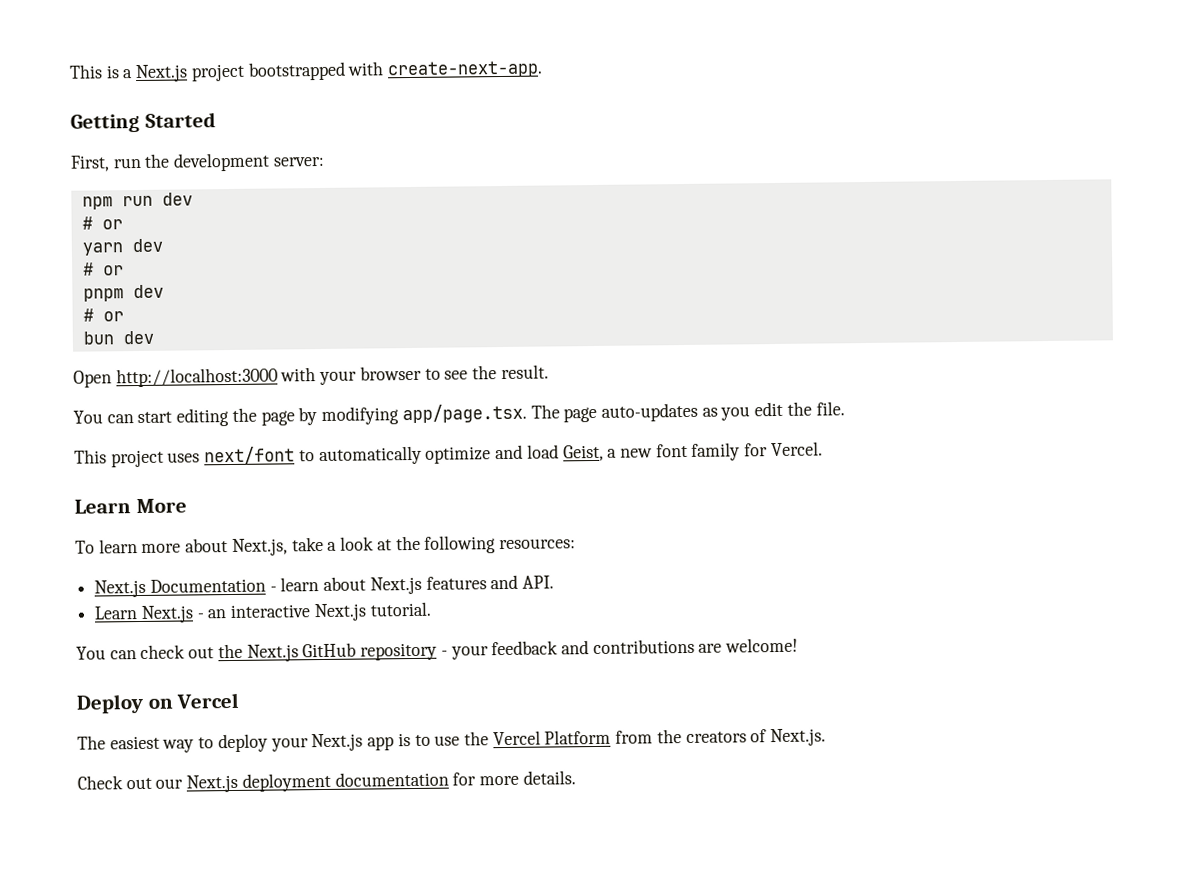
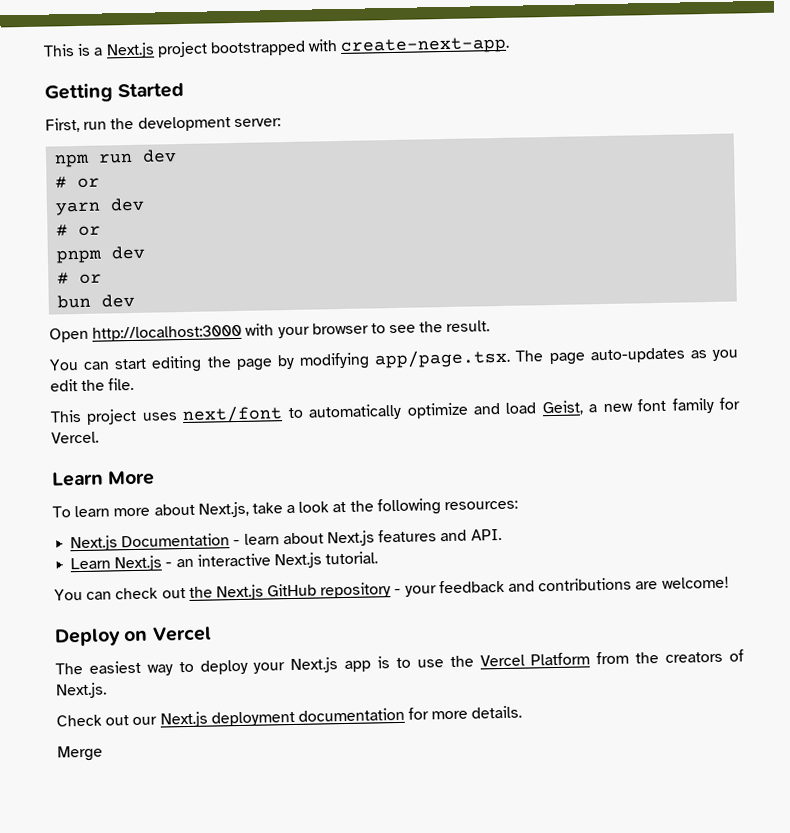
(576, 777) none -> [57,745,103,762] // Merge

